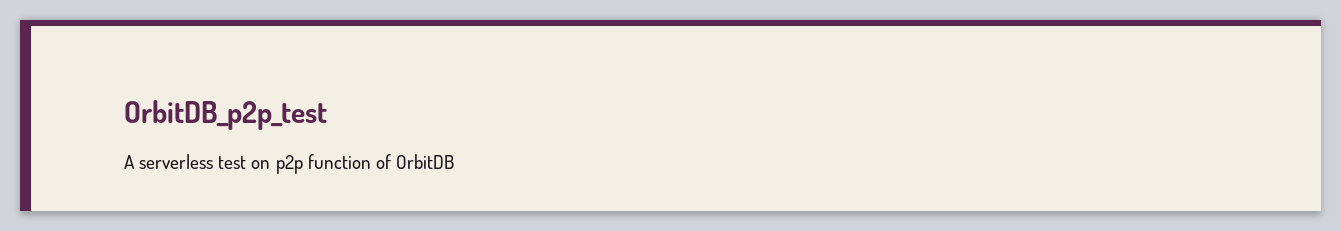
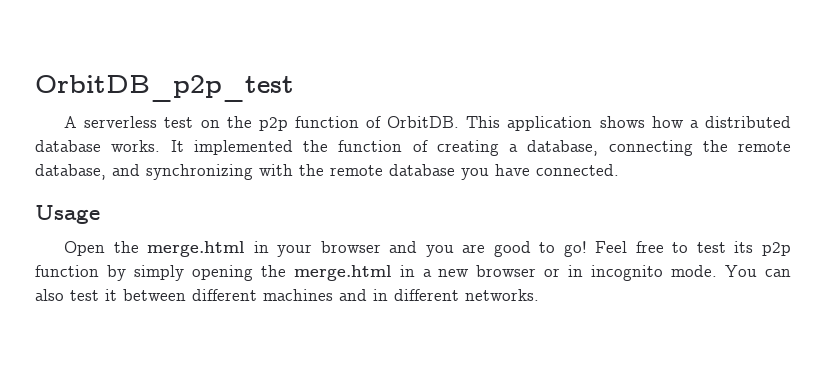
(271, 164) none -> [226,116,252,128] the
[395,154,454,169] OrbitDB -> [387,116,791,131] [35,140,791,156] [35,164,619,180] [35,205,100,224] [64,241,791,257] [35,265,791,281] [35,289,539,301] OrbitDB. This application shows how a distributed database works. It implemented the function of creating a database, connecting the remote database, and synchronizing with the remote database you have connected. // Usage // Open the merge.html in your browser and you are good to go! Feel free to test its p2p function by simply opening the merge.html in a new browser or in incognito mode. You can also test it between different machines and in different networks.

